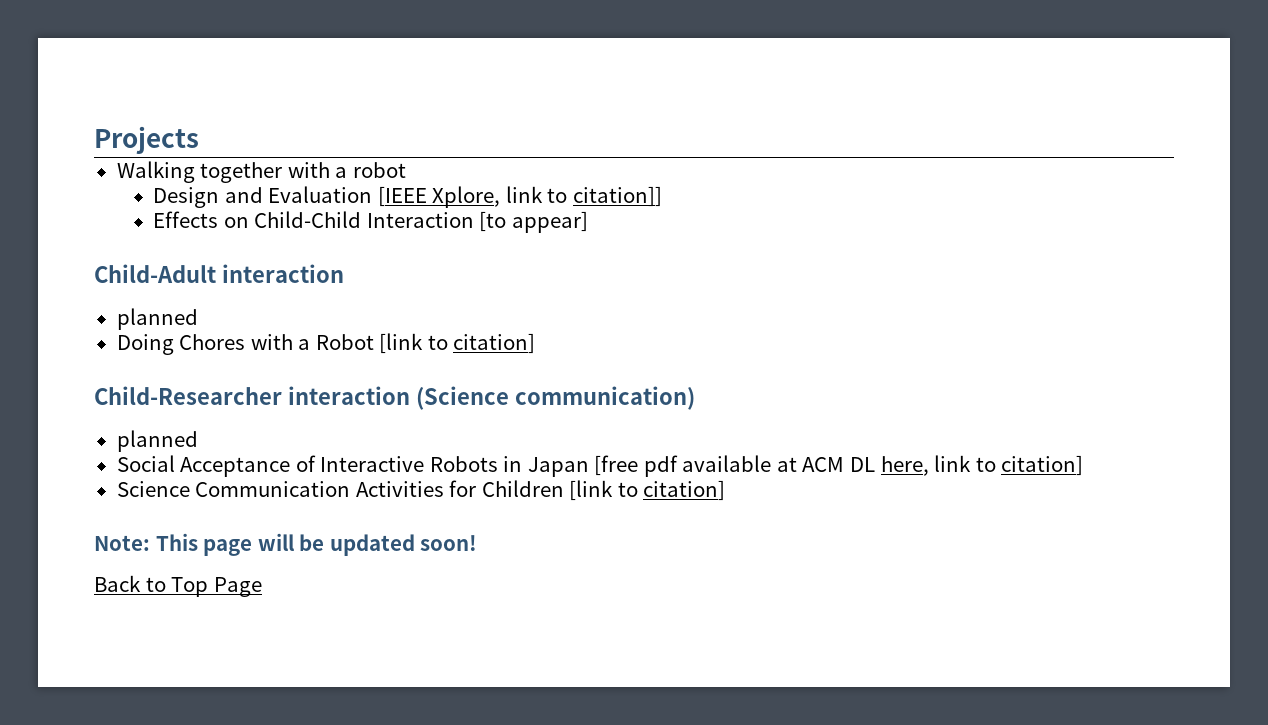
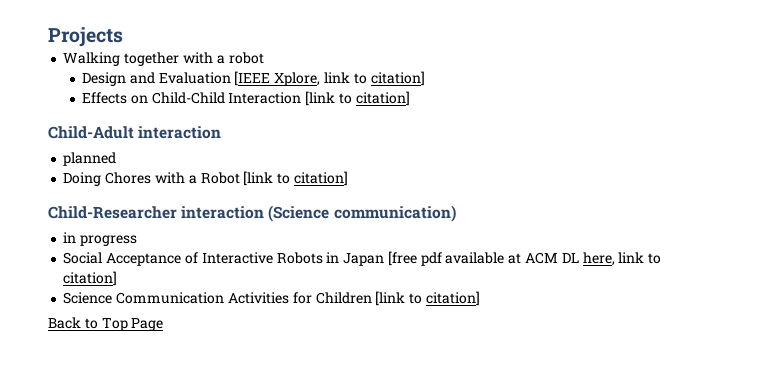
[572,186,662,207] citation]] -> [370,71,425,86] citation]
[479,211,588,233] [to appear] -> [305,91,410,106] [link to citation]
[116,430,198,452] planned -> [63,232,138,246] in progress
[94,533,478,556] // Note: This page will be updated soon! -> (480, 298) none

